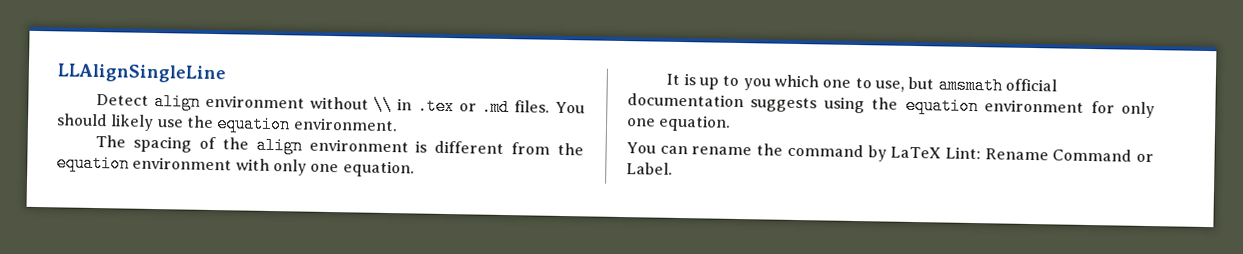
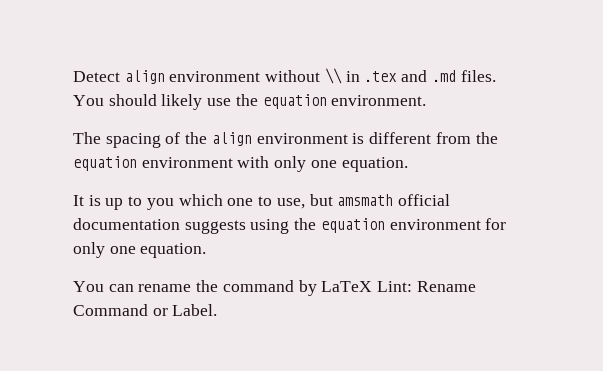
[57,63,226,84] LLAlignSingleLine // -> (73, 76) none
[458,103,477,112] or -> [401,70,428,82] and

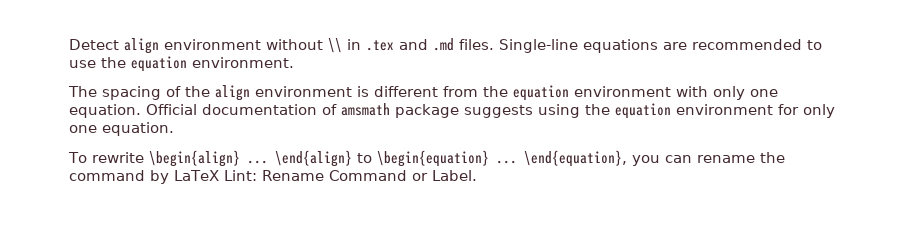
[73,94,203,110] You should likely -> [499,39,822,53] Single-line equations are recommended to
[73,194,450,210] [73,218,180,230] // It is up to you which one to use, but amsmath official documentation -> [146,103,459,118] Official documentation of amsmath package
[73,281,104,292] You -> [68,150,660,167] To rewrite \begin{align} ... \end{align} to \begin{equation} ... \end{equation}, you

